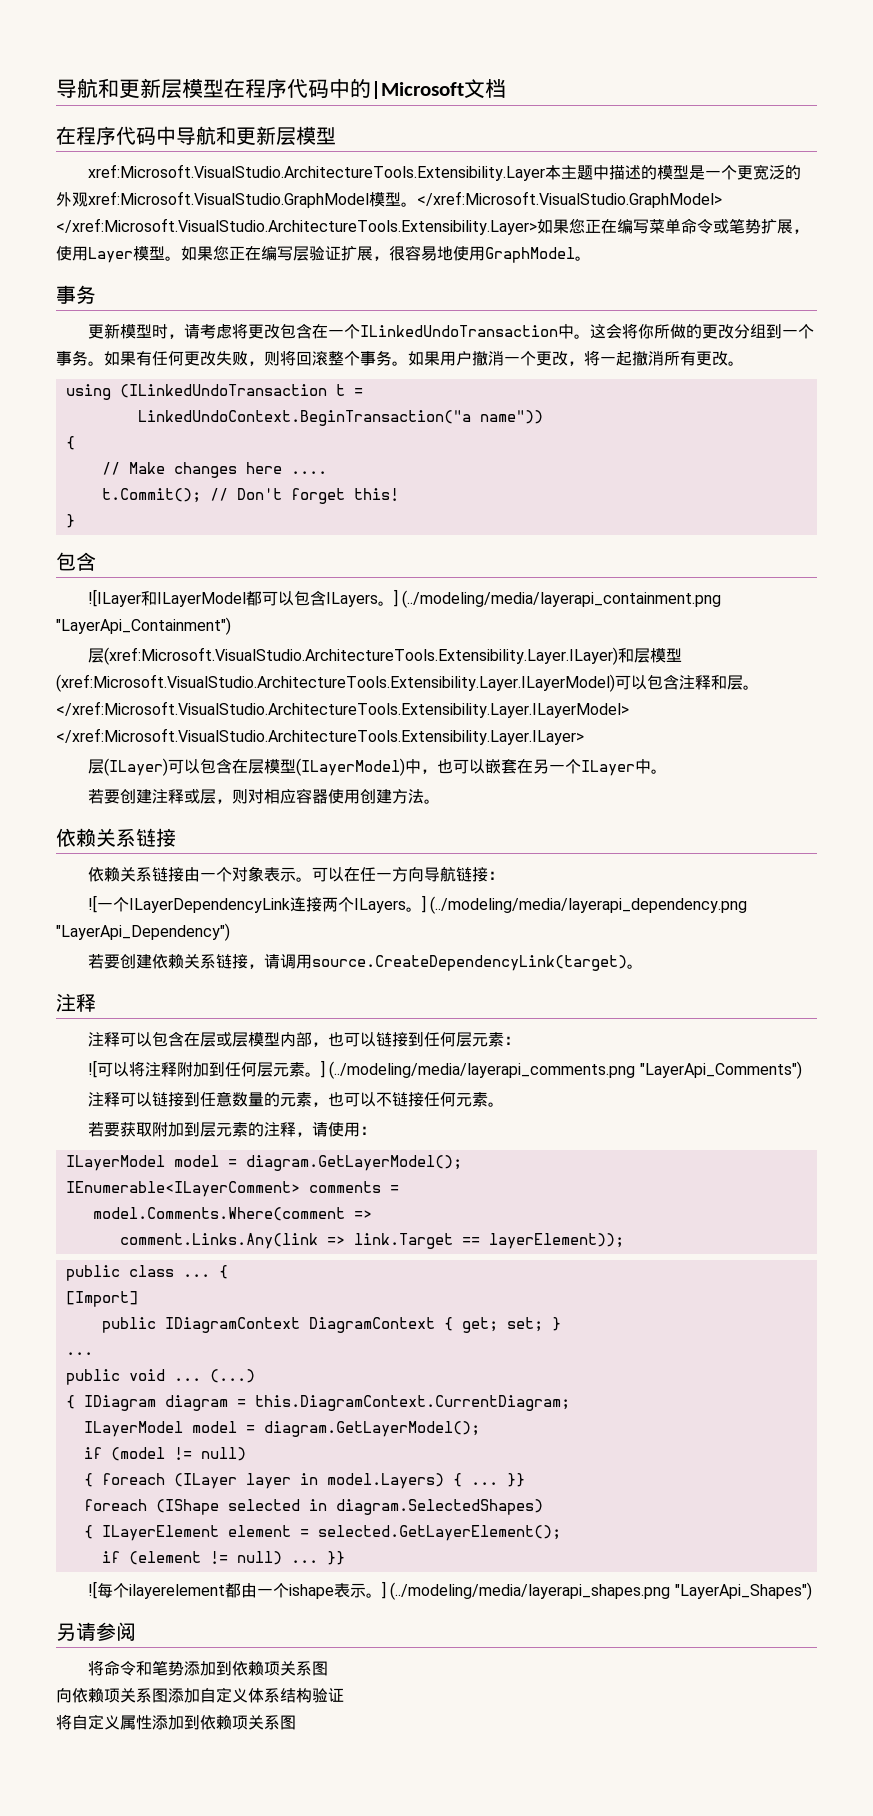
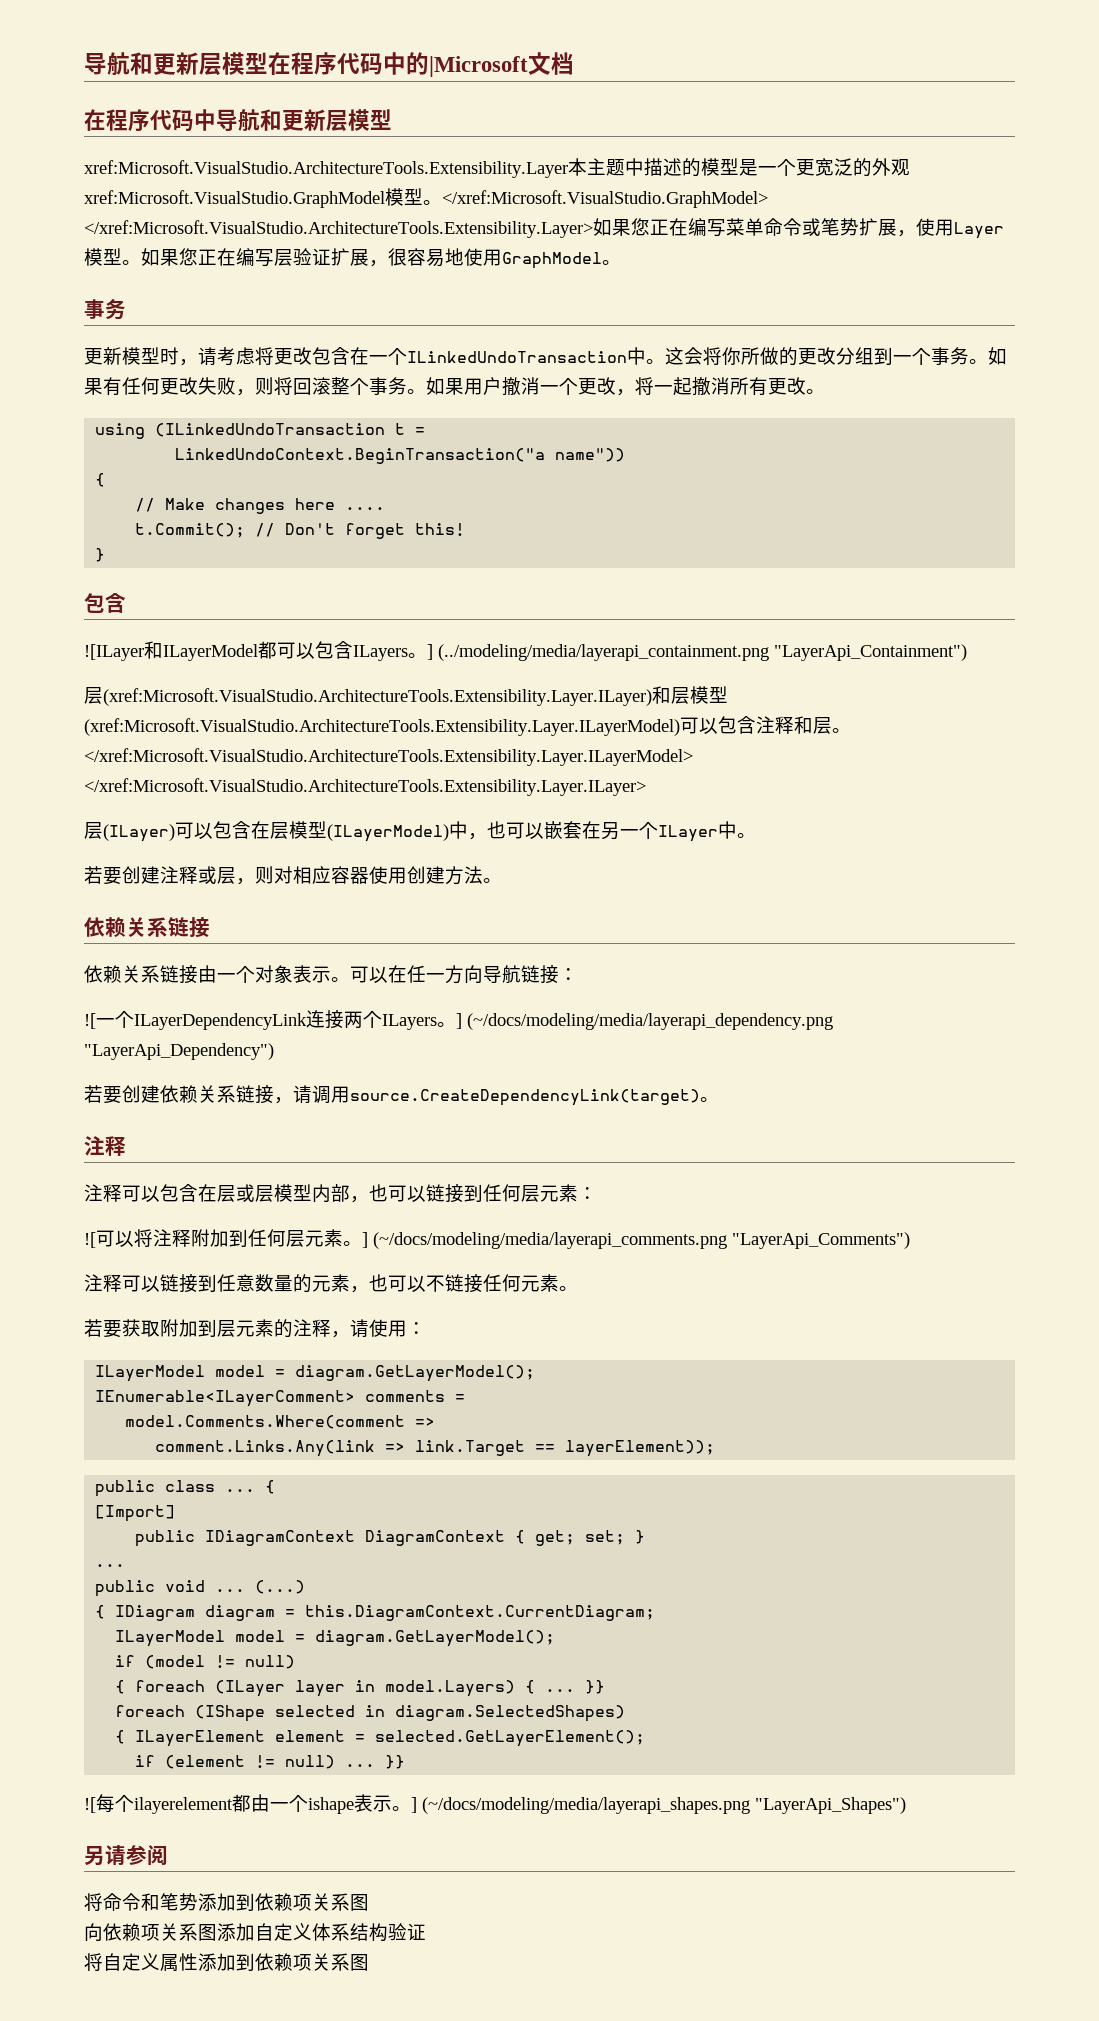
[430,896,748,914] (../modeling/media/layerapi_dependency.png -> [467,1013,833,1030] (~/docs/modeling/media/layerapi_dependency.png
[329,1061,636,1079] (../modeling/media/layerapi_comments.png -> [373,1232,727,1249] (~/docs/modeling/media/layerapi_comments.png
[390,1582,671,1600] (../modeling/media/layerapi_shapes.png -> [422,1797,750,1814] (~/docs/modeling/media/layerapi_shapes.png

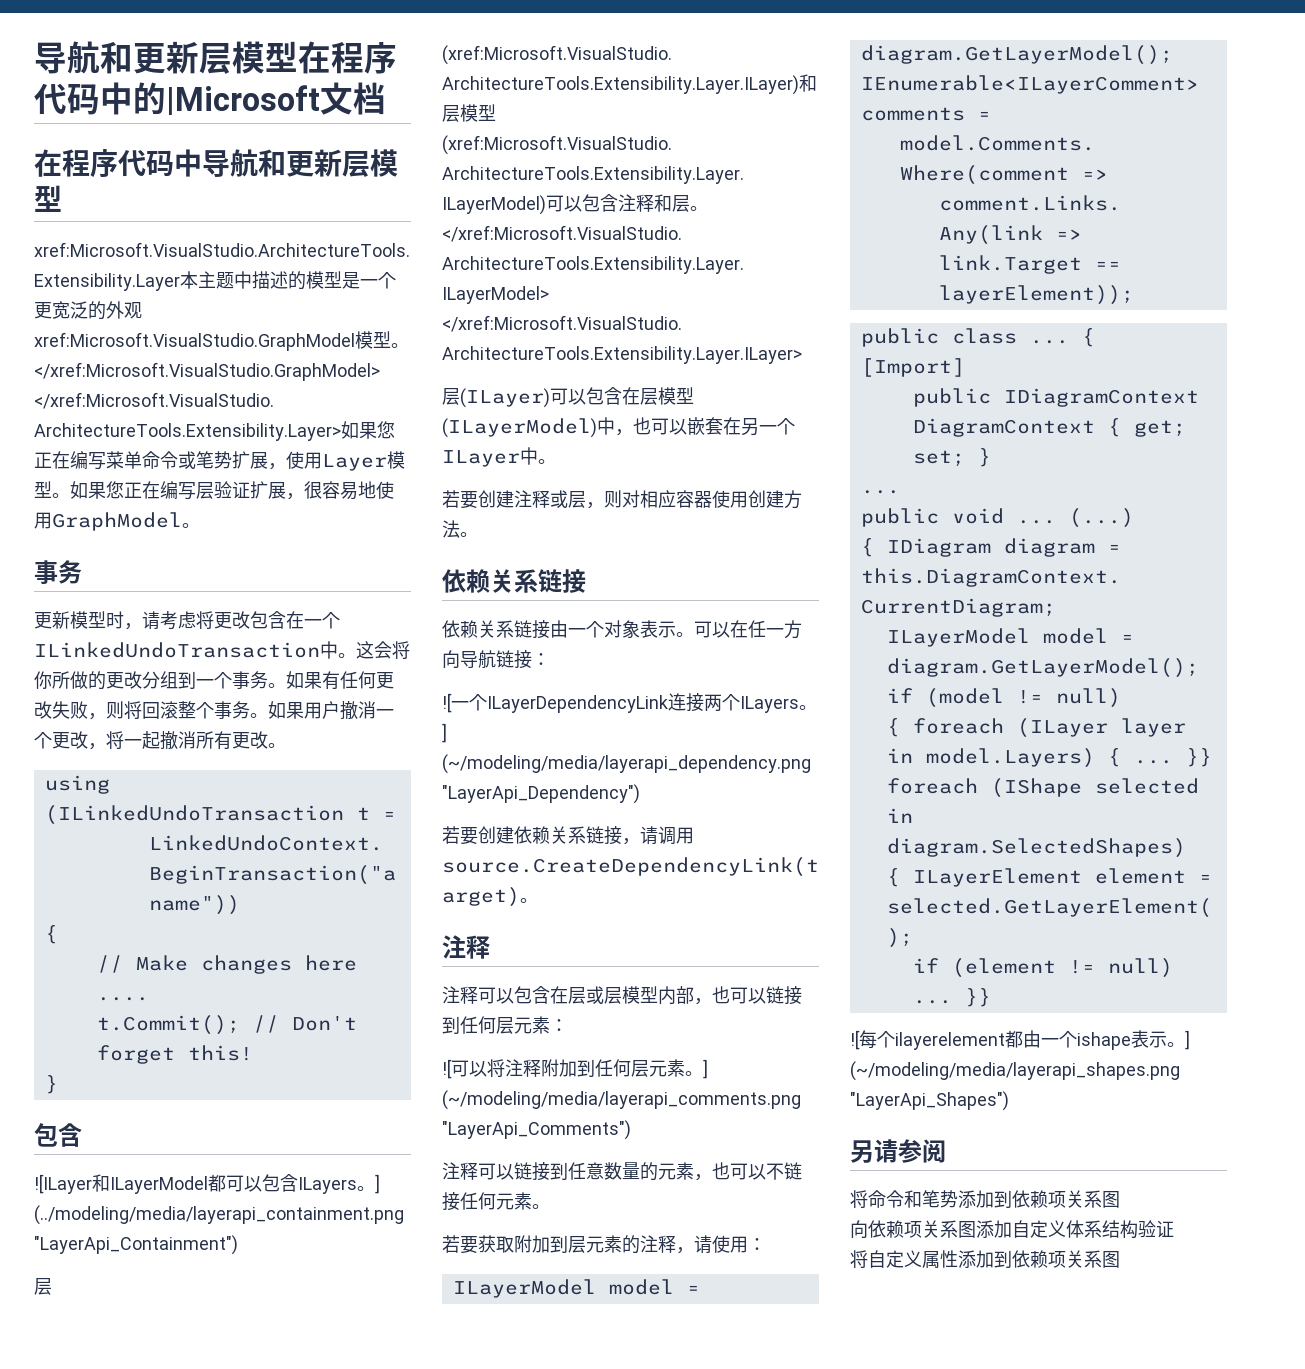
[467,1013,833,1030] (~/docs/modeling/media/layerapi_dependency.png -> [442,754,811,774] (~/modeling/media/layerapi_dependency.png
[373,1232,727,1249] (~/docs/modeling/media/layerapi_comments.png -> [442,1090,801,1110] (~/modeling/media/layerapi_comments.png
[422,1797,750,1814] (~/docs/modeling/media/layerapi_shapes.png -> [850,1061,1180,1081] (~/modeling/media/layerapi_shapes.png

